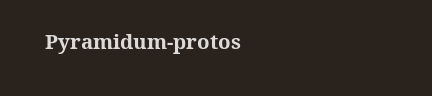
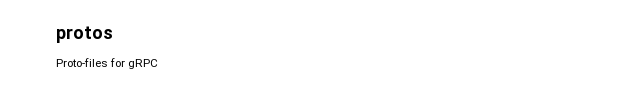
[45,34,241,54] Pyramidum-protos -> [56,26,113,43] [56,58,159,69] protos // Proto-files for gRPC

